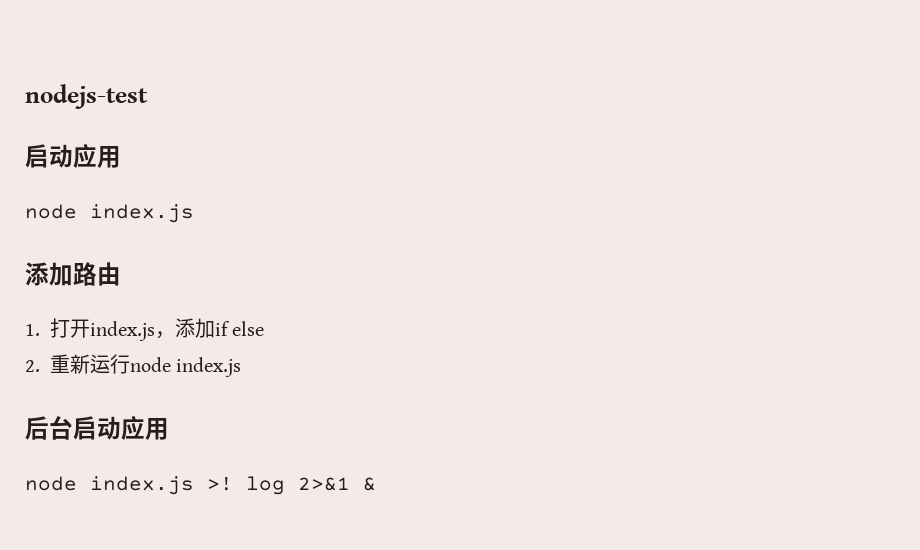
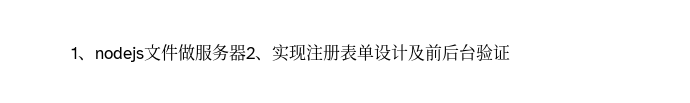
[25,84,148,109] [25,144,121,168] [25,204,194,223] [25,262,121,286] [25,318,265,341] [25,354,242,377] [25,416,169,440] [25,476,376,495] nodejs-test // 启动应用 // node index.js // 添加路由 // 1.打开index.js，添加if else // 2.重新运行node index.js // 后台启动应用 // node index.js >! log 2>&1 & -> [71,44,510,62] 1、nodejs文件做服务器2、实现注册表单设计及前后台验证

